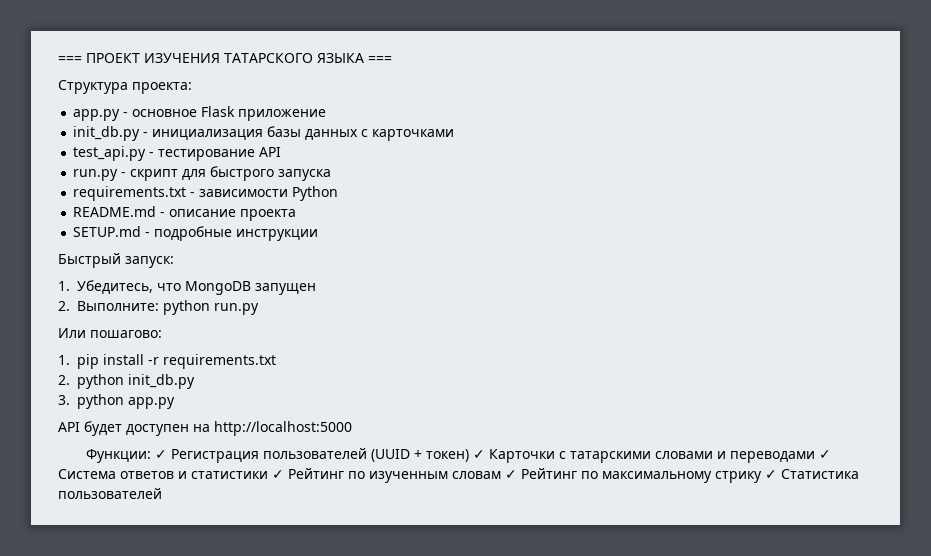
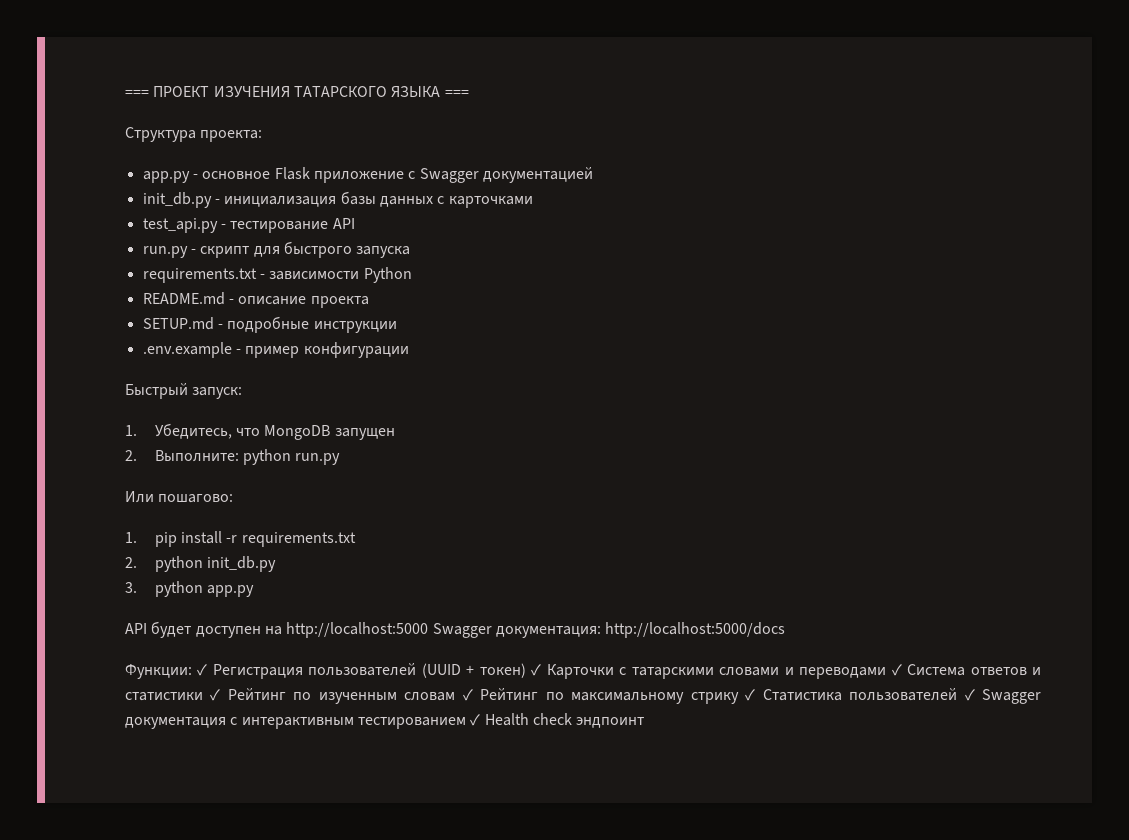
(327, 115) none -> [408,167,593,183] с Swagger документацией
(319, 235) none -> [142,342,409,358] // .env.example - пример конфигурации
(352, 428) none -> [432,622,786,638] Swagger документация: http://localhost:5000/docs
(162, 493) none -> [964,689,1042,704] [125,713,645,729] ✓ Swagger документация с интерактивным тестированием ✓ Health check эндпоинт

